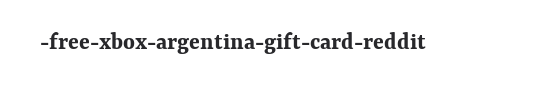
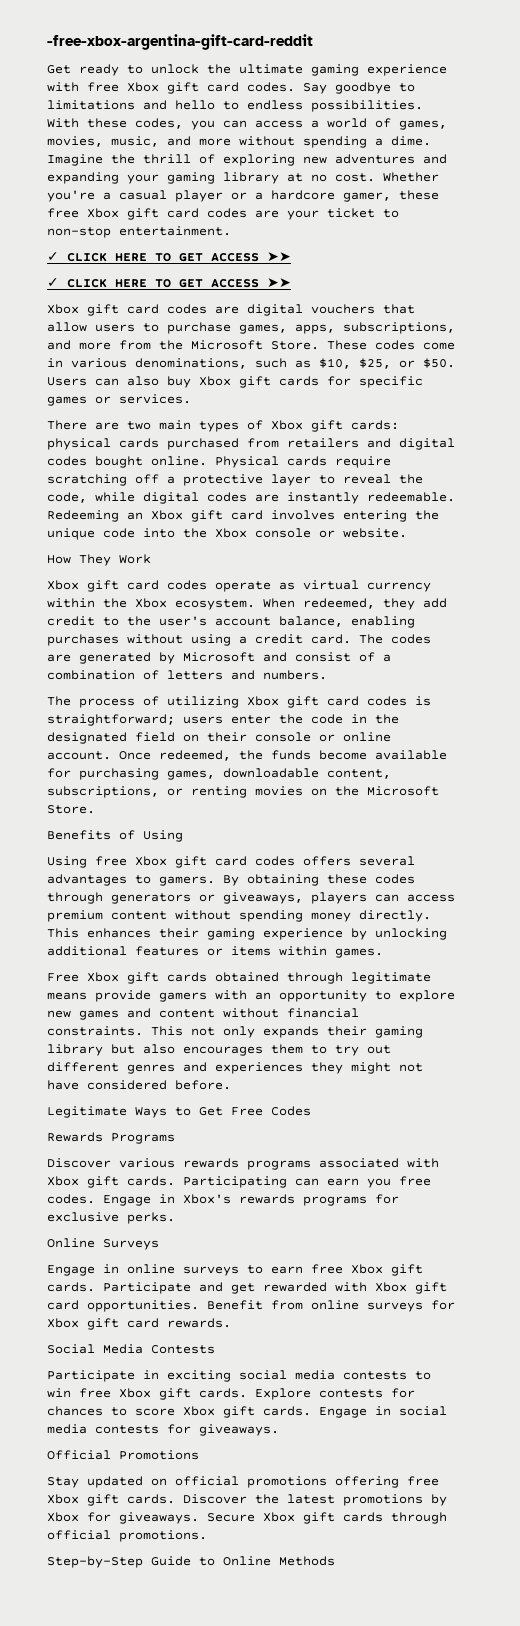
(426, 43) none -> [47,64,447,76] [47,82,415,94] [47,100,423,112] [47,118,447,130] [47,136,431,148] [47,154,447,166] [47,172,439,184] [47,190,439,202] [47,208,399,220] [47,226,231,238] [47,252,291,262] [47,278,291,288] [47,304,415,316] [47,322,455,334] [47,340,455,350] [47,358,455,369] [47,376,423,388] [47,394,191,406] [47,420,399,432] [47,438,455,450] [47,456,391,468] [47,474,423,486] [47,492,455,504] [47,510,439,522] [47,528,407,540] [47,554,151,566] [47,580,431,592] [47,598,447,610] [47,616,415,628] [47,634,431,646] [47,652,391,664] [47,670,327,680] [47,696,431,708] [47,714,399,726] [47,732,391,744] [47,750,447,761] [47,768,391,780] [47,786,439,798] [47,805,95,814] [47,830,183,842] [47,856,415,868] [47,874,415,886] [47,892,455,904] [47,910,431,922] [47,928,447,940] [47,946,383,958] [47,972,431,984] [47,990,455,1002] [47,1008,359,1020] [47,1026,423,1038] [47,1044,391,1056] [47,1062,423,1074] [47,1080,231,1090] [47,1106,311,1118] [47,1132,175,1144] [47,1158,439,1170] [47,1176,431,1188] [47,1194,399,1206] [47,1212,175,1224] [47,1238,159,1250] [47,1264,423,1276] [47,1282,447,1294] [47,1300,455,1312] [47,1318,231,1330] [47,1344,215,1354] [47,1370,431,1382] [47,1388,415,1400] [47,1406,447,1418] [47,1424,279,1436] [47,1450,199,1460] [47,1476,439,1488] [47,1494,447,1506] [47,1512,447,1524] [47,1530,207,1542] [47,1556,335,1568] // Get ready to unlock the ultimate gaming experience with free Xbox gift card codes. Say goodbye to limitations and hello to endless possibilities. With these codes, you can access a world of games, movies, music, and more without spending a dime. Imagine the thrill of exploring new adventures and expanding your gaming library at no cost. Whether you're a casual player or a hardcore gamer, these free Xbox gift card codes are your ticket to non-stop entertainment. // ✓ CLICK HERE TO GET ACCESS ➤➤ // ✓ CLICK HERE TO GET ACCESS ➤➤ // Xbox gift card codes are digital vouchers that allow users to purchase games, apps, subscriptions, and more from the Microsoft Store. These codes come in various denominations, such as $10, $25, or $50. Users can also buy Xbox gift cards for specific games or services. // There are two main types of Xbox gift cards: physical cards purchased from retailers and digital codes bought online. Physical cards require scratching off a protective layer to reveal the code, while digital codes are instantly redeemable. Redeeming an Xbox gift card involves entering the unique code into the Xbox console or website. // How They Work // Xbox gift card codes operate as virtual currency within the Xbox ecosystem. When redeemed, they add credit to the user's account balance, enabling purchases without using a credit card. The codes are generated by Microsoft and consist of a combination of letters and numbers. // The process of utilizing Xbox gift card codes is straightforward; users enter the code in the designated field on their console or online account. Once redeemed, the funds become available for purchasing games, downloadable content, subscriptions, or renting movies on the Microsoft Store. // Benefits of Using // Using free Xbox gift card codes offers several advantages to gamers. By obtaining these codes through generators or giveaways, players can access premium content without spending money directly. This enhances their gaming experience by unlocking additional features or items within games. // Free Xbox gift cards obtained through legitimate means provide gamers with an opportunity to explore new games and content without financial constraints. This not only expands their gaming library but also encourages them to try out different genres and experiences they might not have considered before. // Legitimate Ways to Get Free Codes // Rewards Programs // Discover various rewards programs associated with Xbox gift cards. Participating can earn you free codes. Engage in Xbox's rewards programs for exclusive perks. // Online Surveys // Engage in online surveys to earn free Xbox gift cards. Participate and get rewarded with Xbox gift card opportunities. Benefit from online surveys for Xbox gift card rewards. // Social Media Contests // Participate in exciting social media contests to win free Xbox gift cards. Explore contests for chances to score Xbox gift cards. Engage in social media contests for giveaways. // Official Promotions // Stay updated on official promotions offering free Xbox gift cards. Discover the latest promotions by Xbox for giveaways. Secure Xbox gift cards through official promotions. // Step-by-Step Guide to Online Methods

